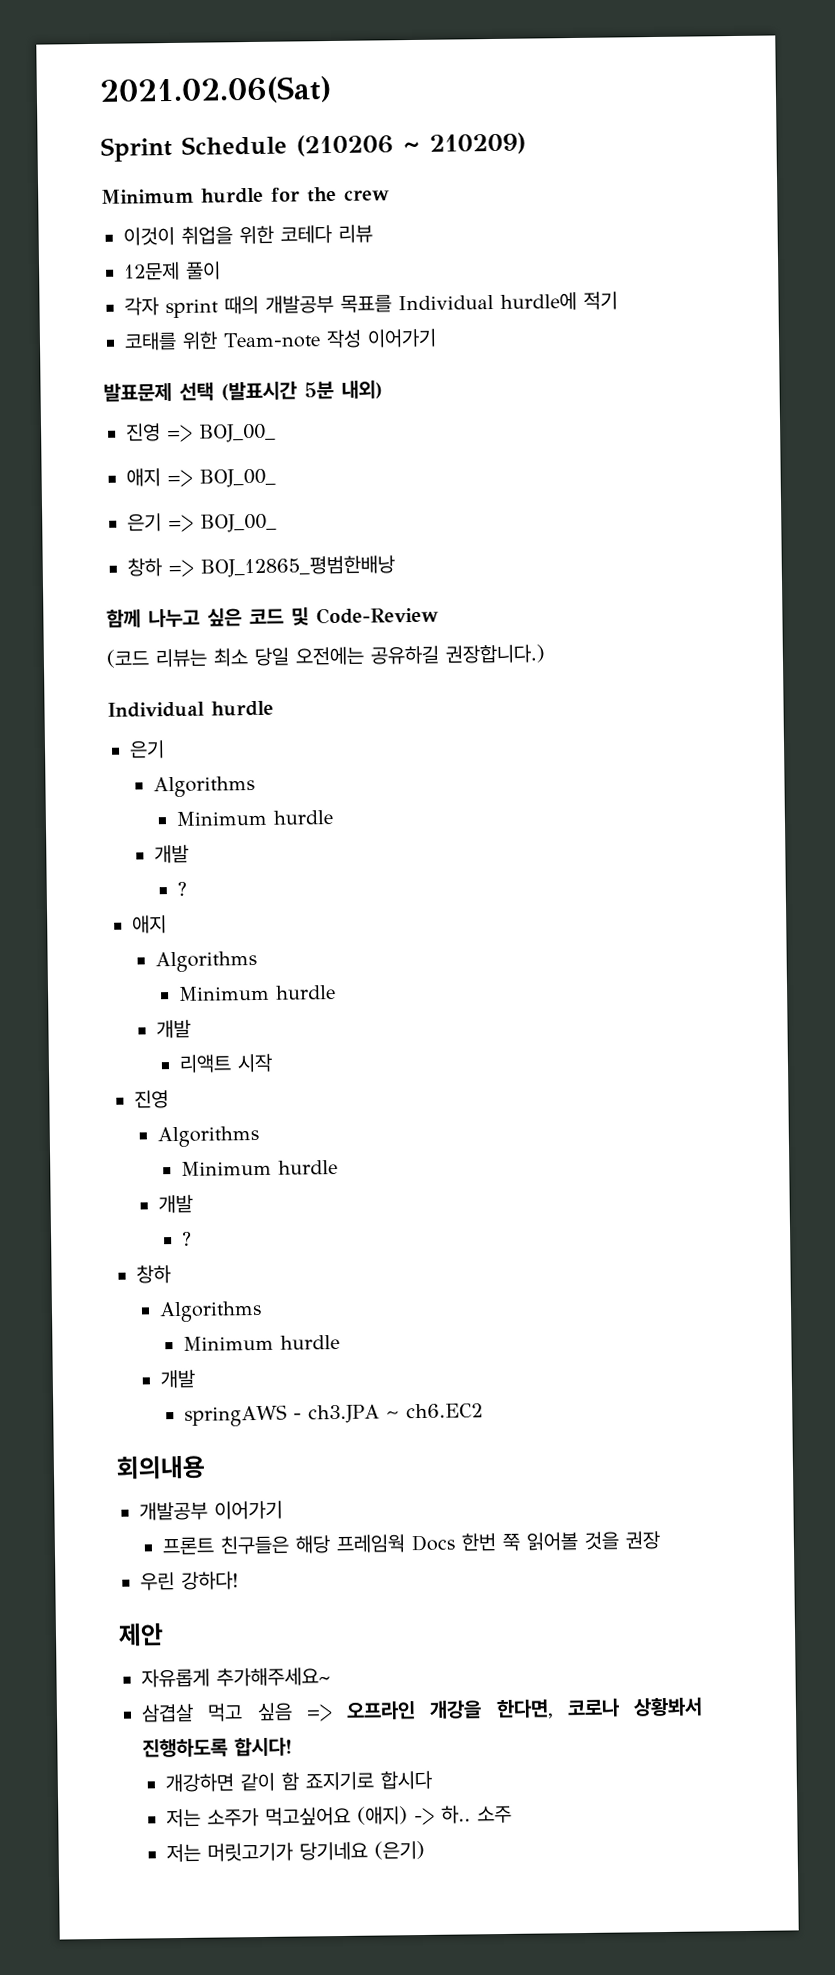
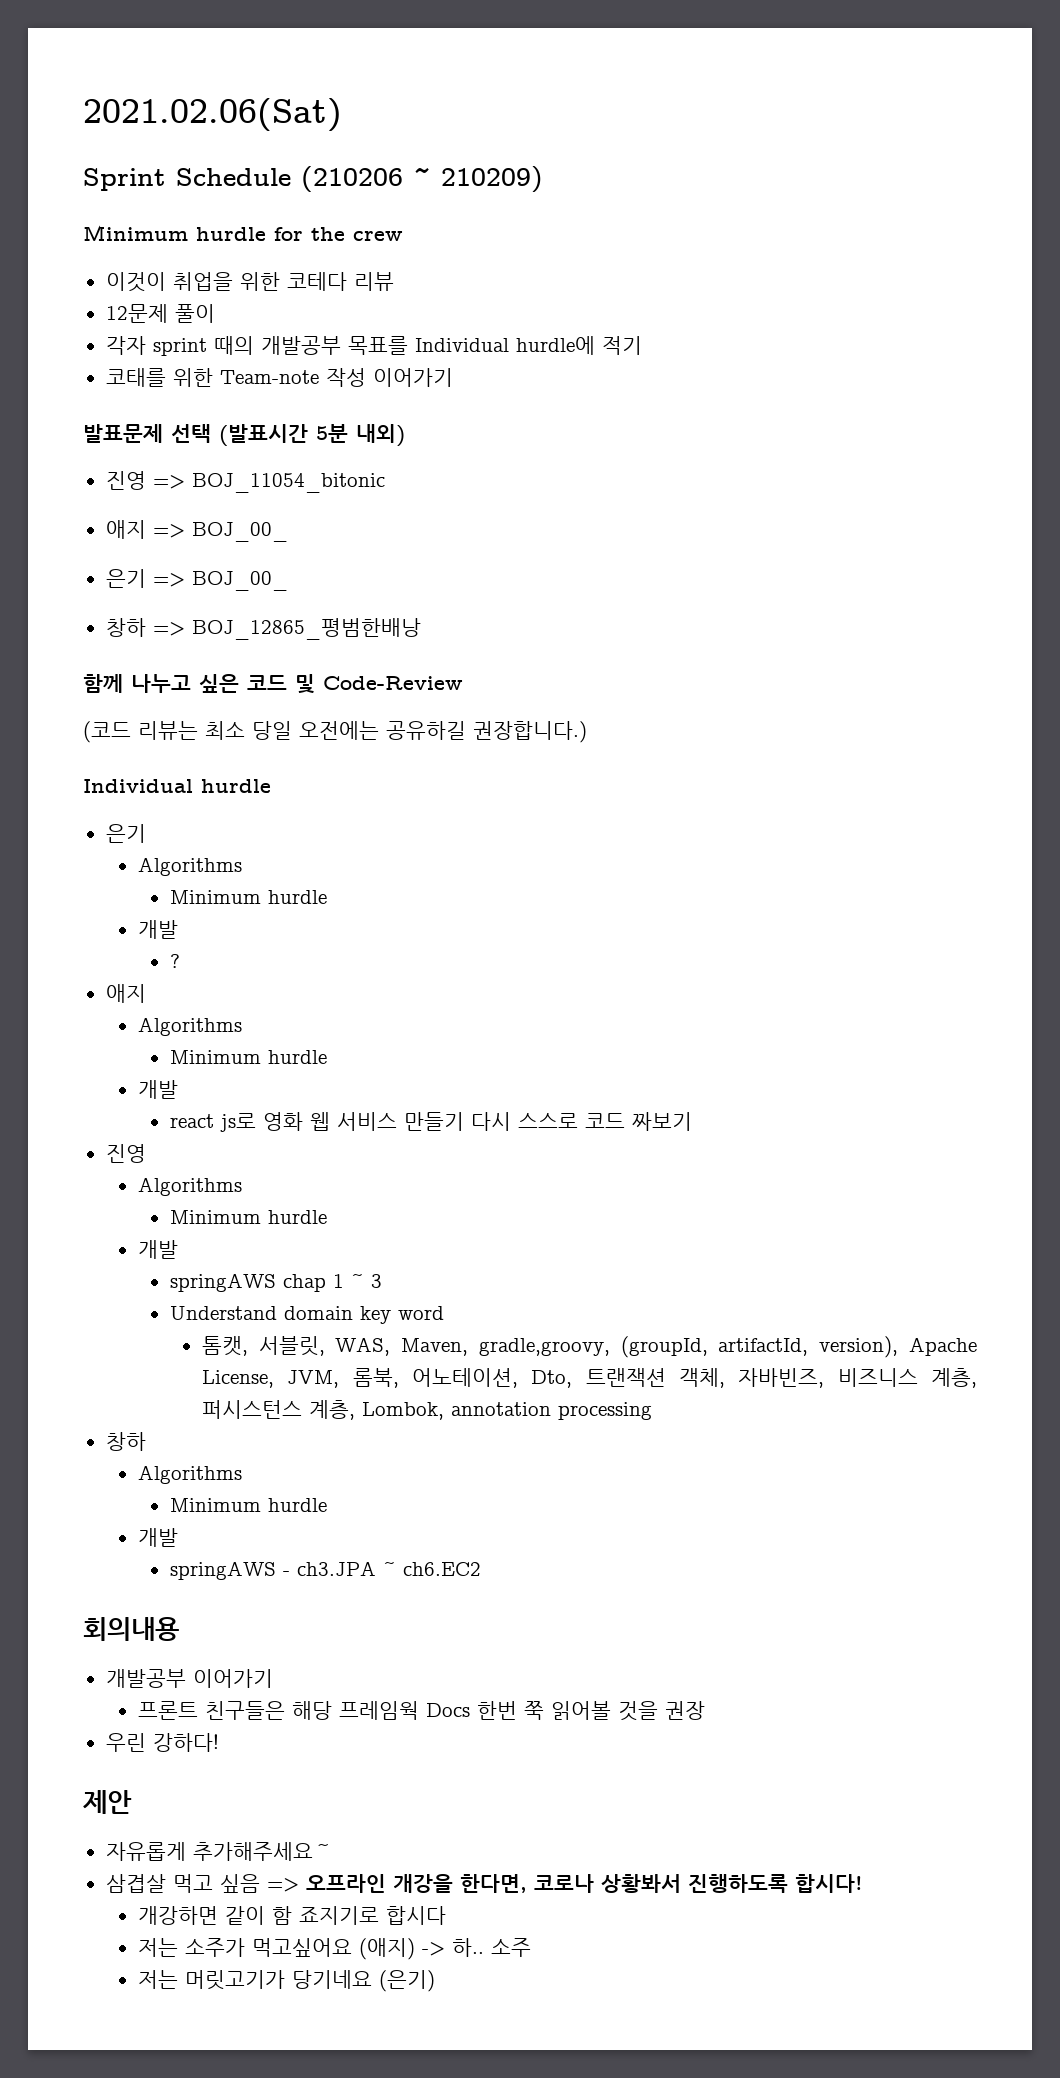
[199,423,276,443] BOJ_00_ -> [191,473,385,493] BOJ_11054_bitonic
[179,1053,274,1073] 리액트 시작 -> [169,1112,692,1132] react js로 영화 웹 서비스 만들기 다시 스스로 코드 짜보기
[182,1231,193,1246] ? -> [169,1273,382,1292] [169,1306,444,1324] [201,1336,977,1358] [201,1368,977,1388] [201,1400,652,1420] springAWS chap 1 ~ 3 // Understand domain key word // 톰캣, 서블릿, WAS, Maven, gradle,groovy, (groupId, artifactId, version), Apache License, JVM, 롬북, 어노테이션, Dto, 트랜잭션 객체, 자바빈즈, 비즈니스 계층, 퍼시스턴스 계층, Lombok, annotation processing

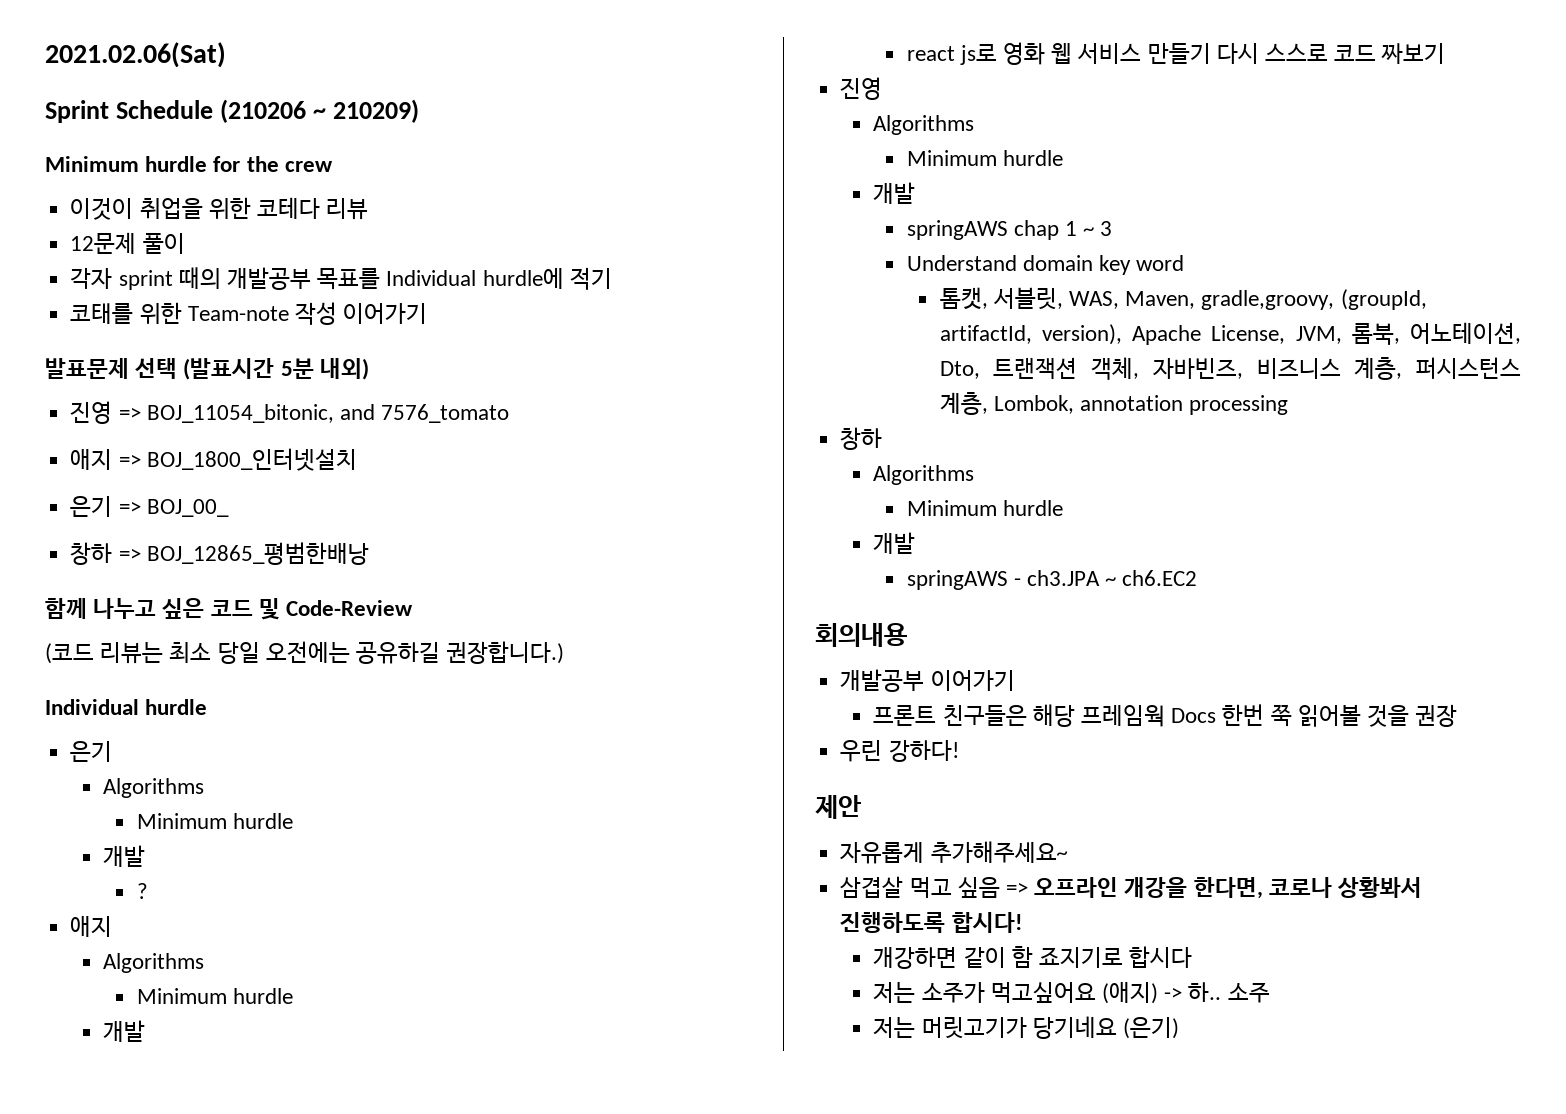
[191,473,385,493] BOJ_11054_bitonic -> [146,404,510,423] BOJ_11054_bitonic, and 7576_tomato
[191,522,288,542] BOJ_00_ -> [146,448,357,471] BOJ_1800_인터넷설치

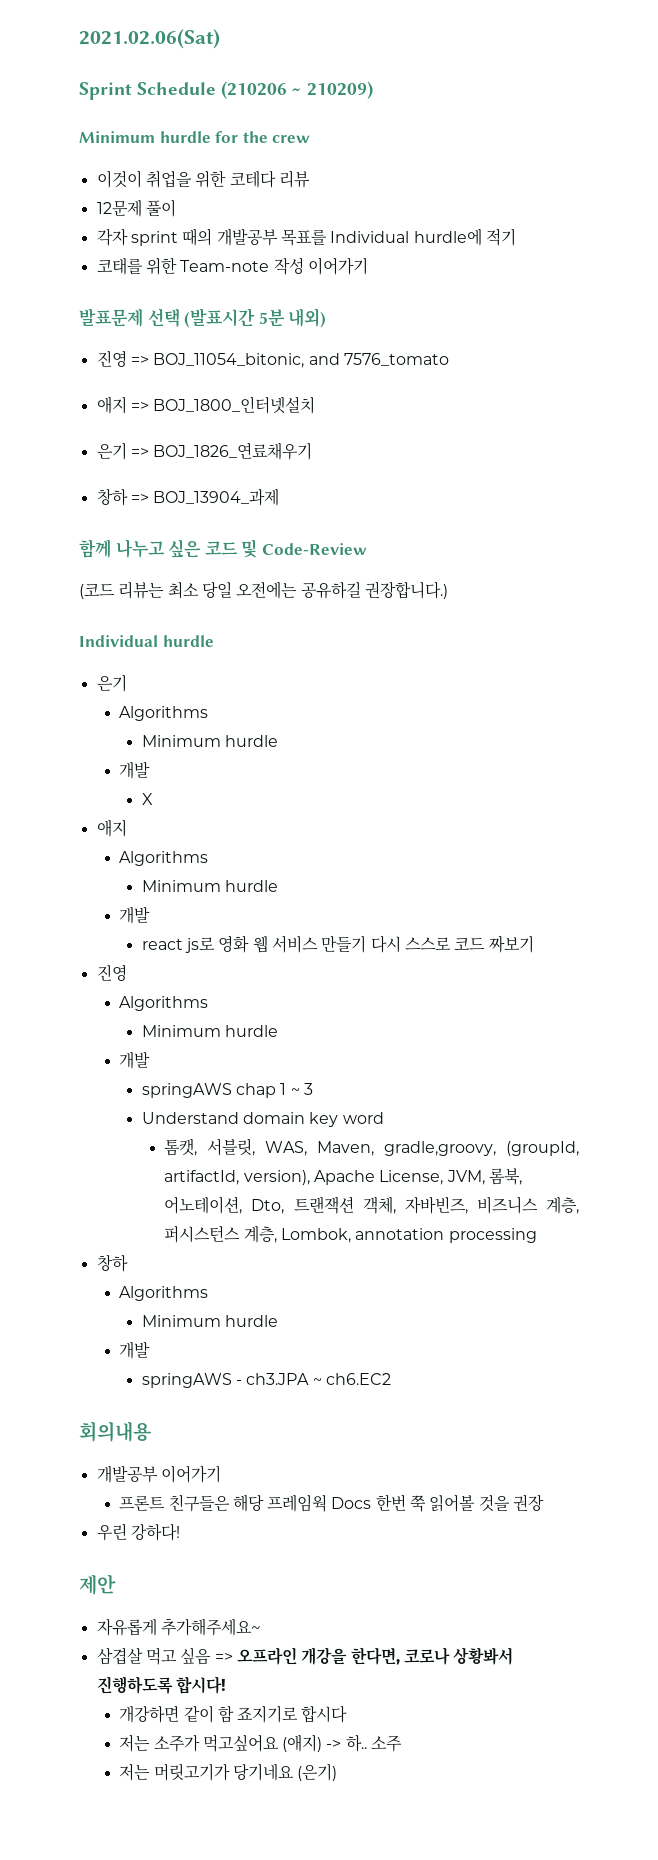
[146,499,229,517] BOJ_00_ -> [153,442,313,460] BOJ_1826_연료채우기
[146,542,369,565] BOJ_12865_평범한배낭 -> [153,488,280,506] BOJ_13904_과제
[136,883,148,899] ? -> [141,793,153,805] X

